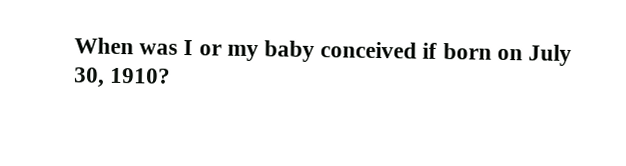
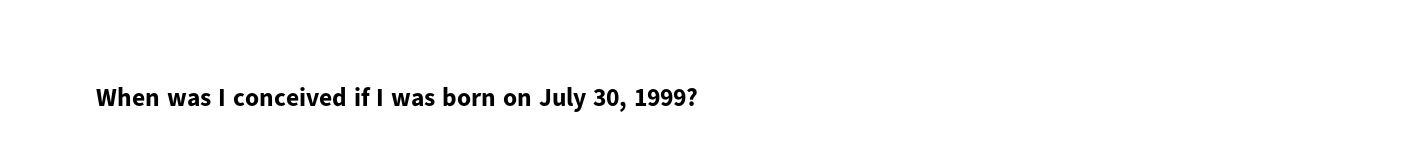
[198,40,438,63] or my baby conceived if -> [232,87,436,107] conceived if I was
[109,67,172,84] 1910? -> [633,88,698,106] 1999?

